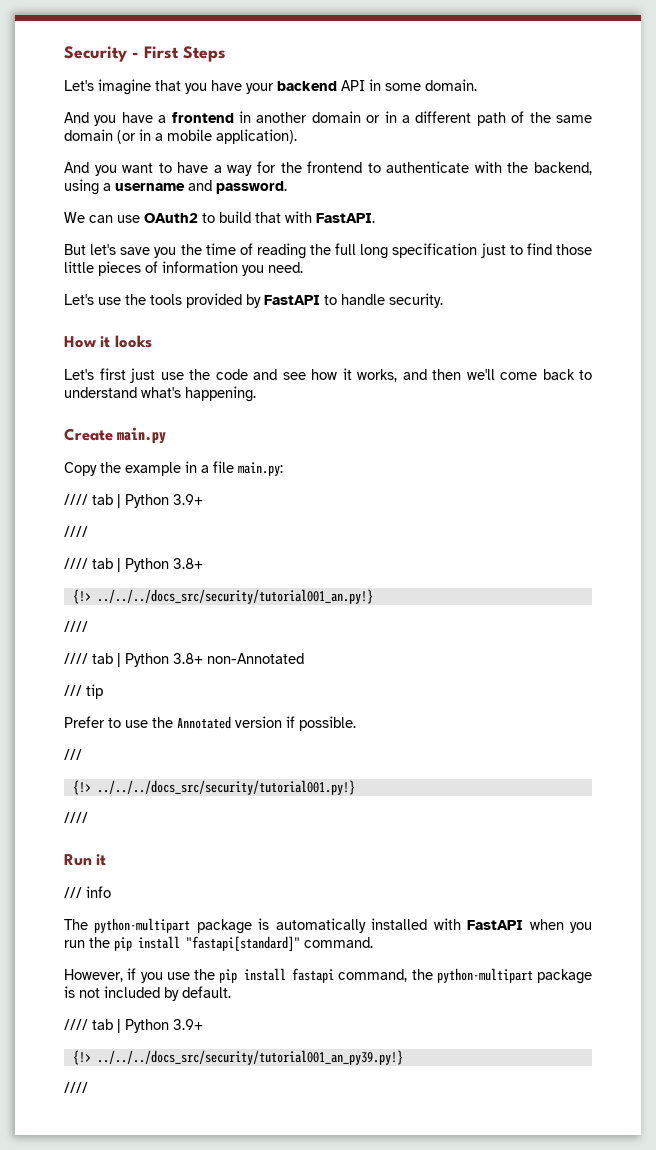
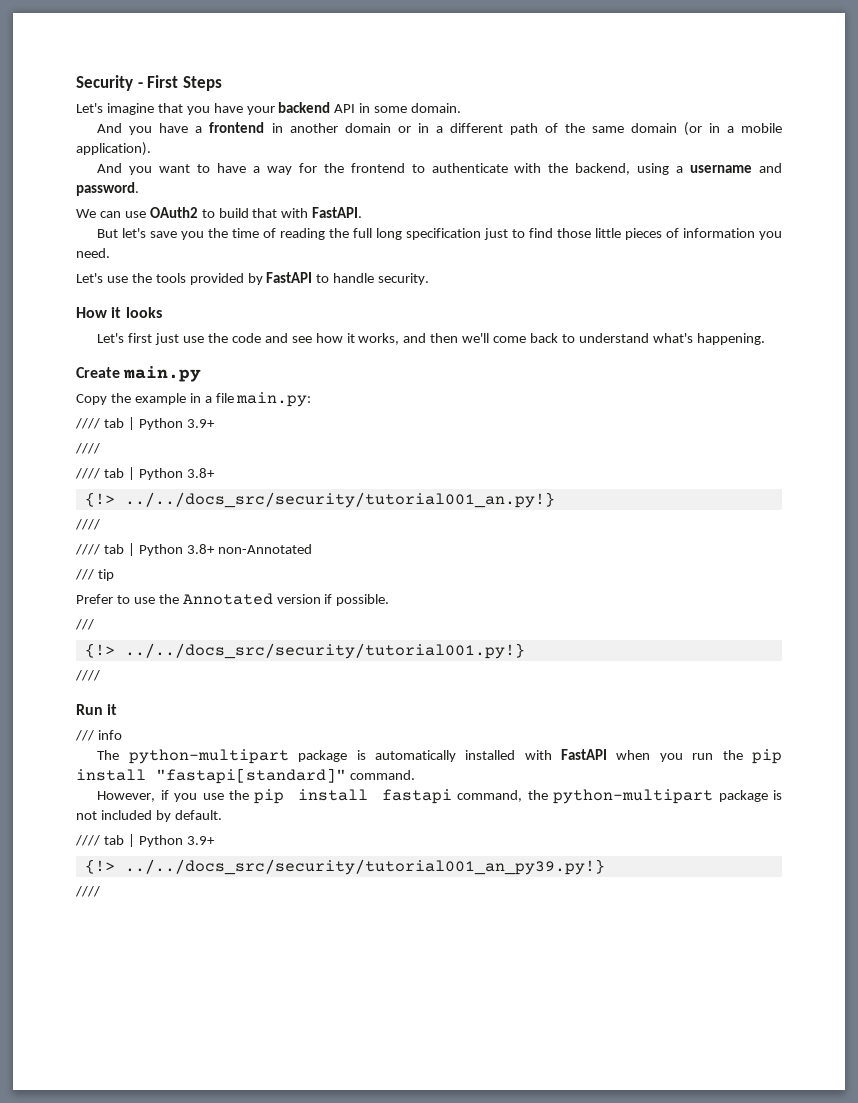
[96,589,373,604] ../../../docs_src/security/tutorial001_an.py!} -> [124,492,555,508] ../../docs_src/security/tutorial001_an.py!}
[96,780,355,795] ../../../docs_src/security/tutorial001.py!} -> [124,643,525,659] ../../docs_src/security/tutorial001.py!}
[96,1050,403,1065] ../../../docs_src/security/tutorial001_an_py39.py!} -> [124,859,605,875] ../../docs_src/security/tutorial001_an_py39.py!}

